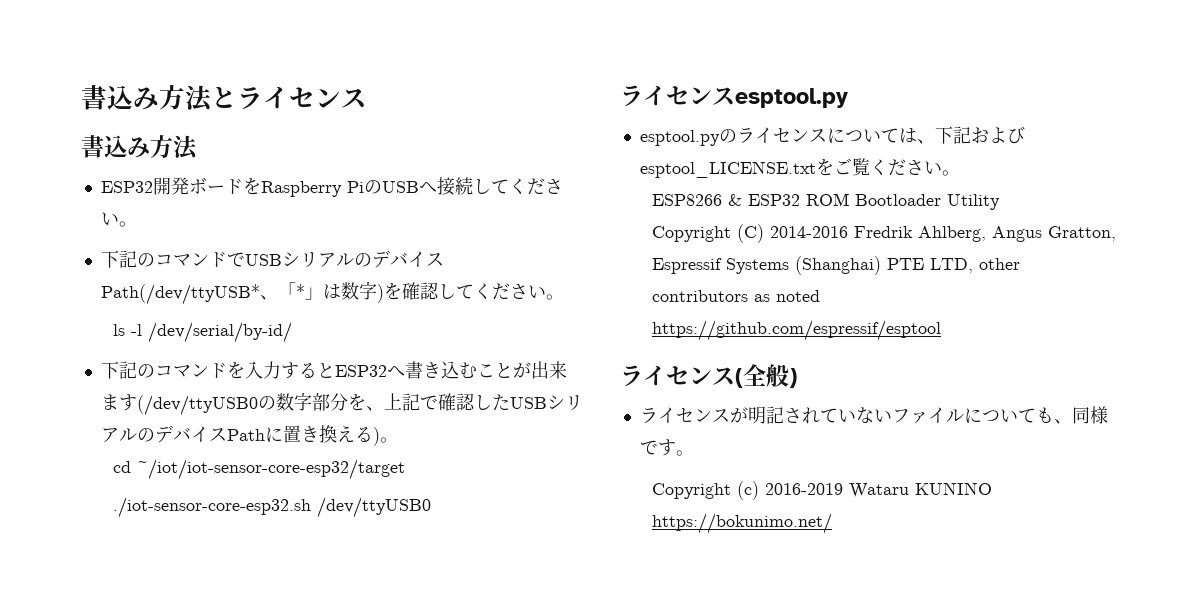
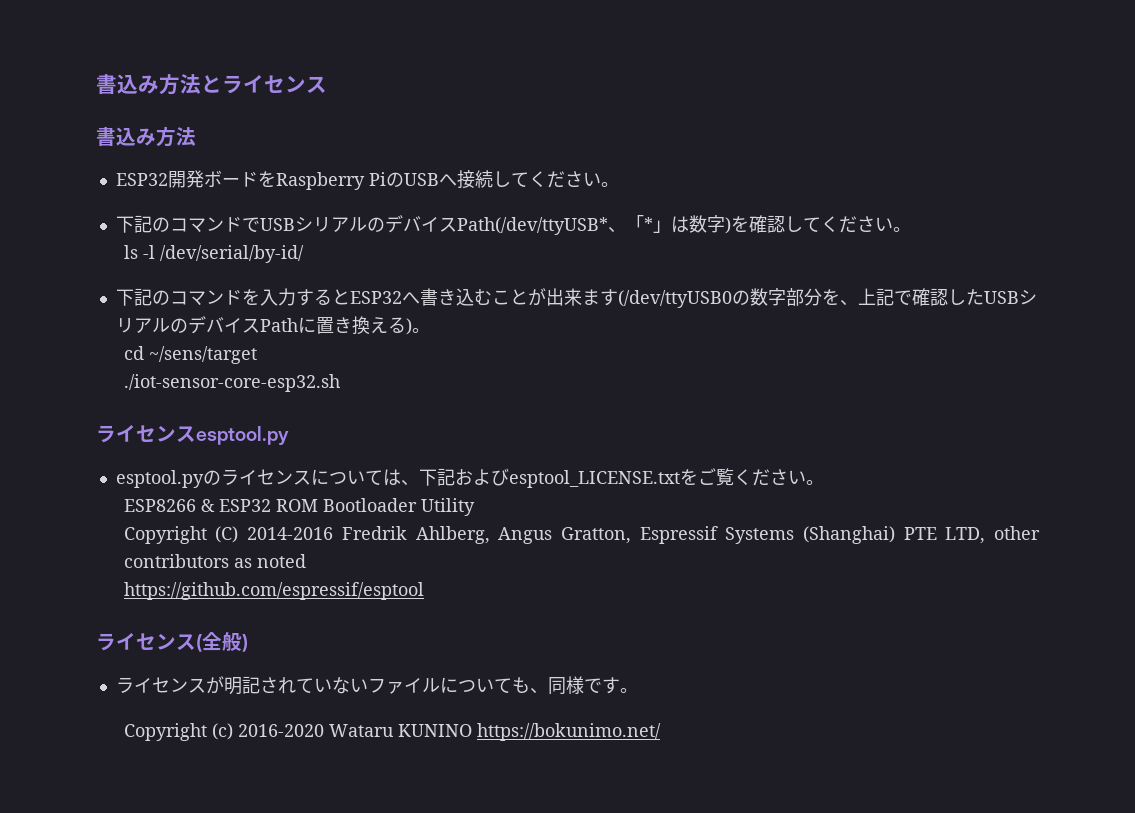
[137,459,406,480] ~/iot/iot-sensor-core-esp32/target -> [148,346,257,364] ~/sens/target
[317,497,432,518] /dev/ttyUSB0 -> (340, 383) none
[765,483,844,495] 2016-2019 -> [237,724,324,737] 2016-2020

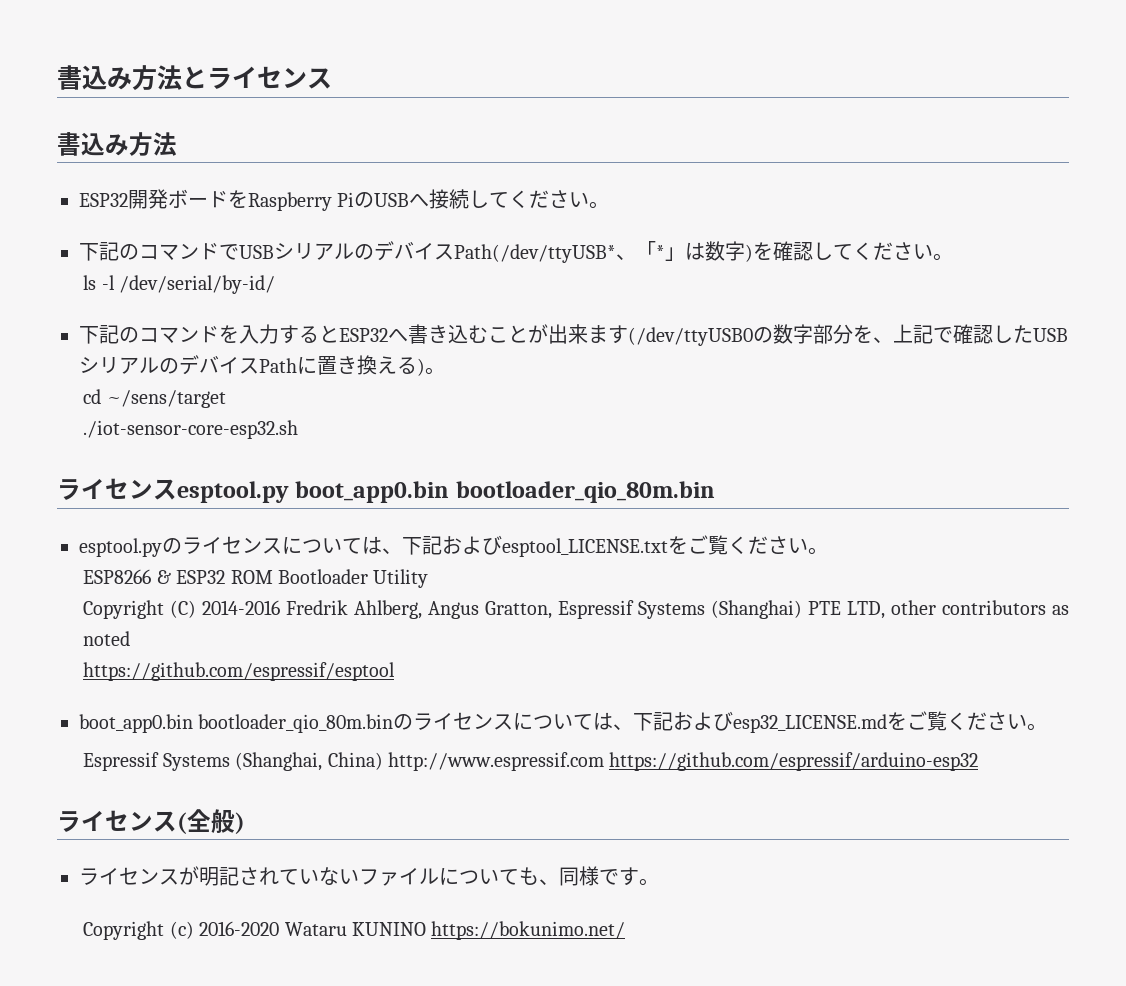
(289, 435) none -> [295,481,715,503] boot_app0.bin bootloader_qio_80m.bin
(424, 591) none -> [79,711,1048,733] [83,752,979,771] // boot_app0.bin bootloader_qio_80m.binのライセンスについては、下記およびesp32_LICENSE.mdをご覧ください。 // Espressif Systems (Shanghai, China) http://www.espressif.com https://github.com/espressif/arduino-esp32

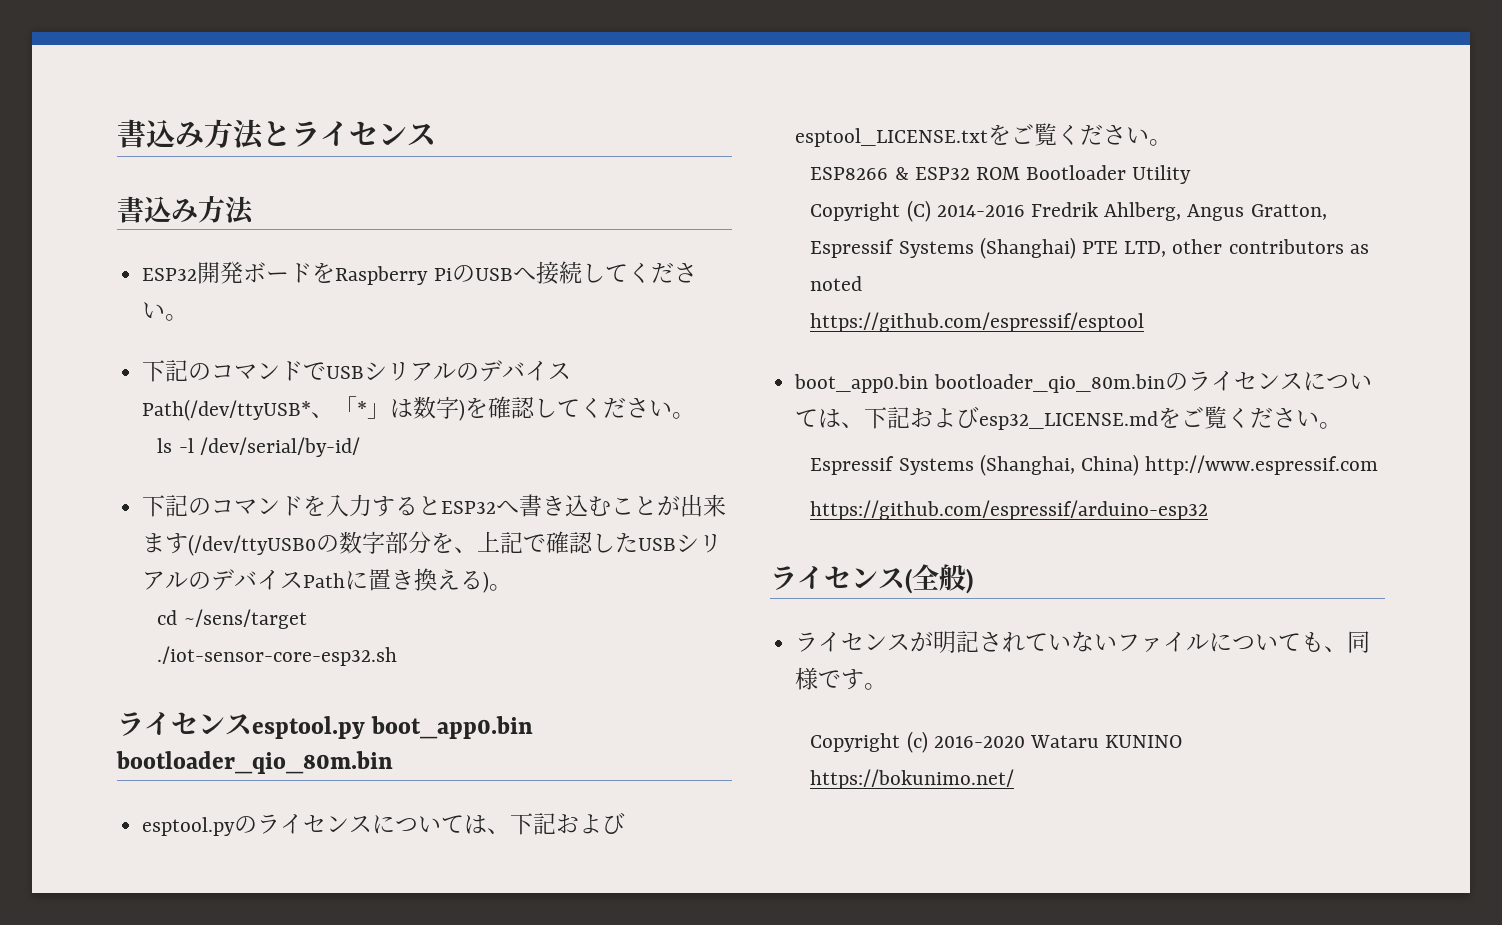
(604, 761) none -> (1379, 465) //

